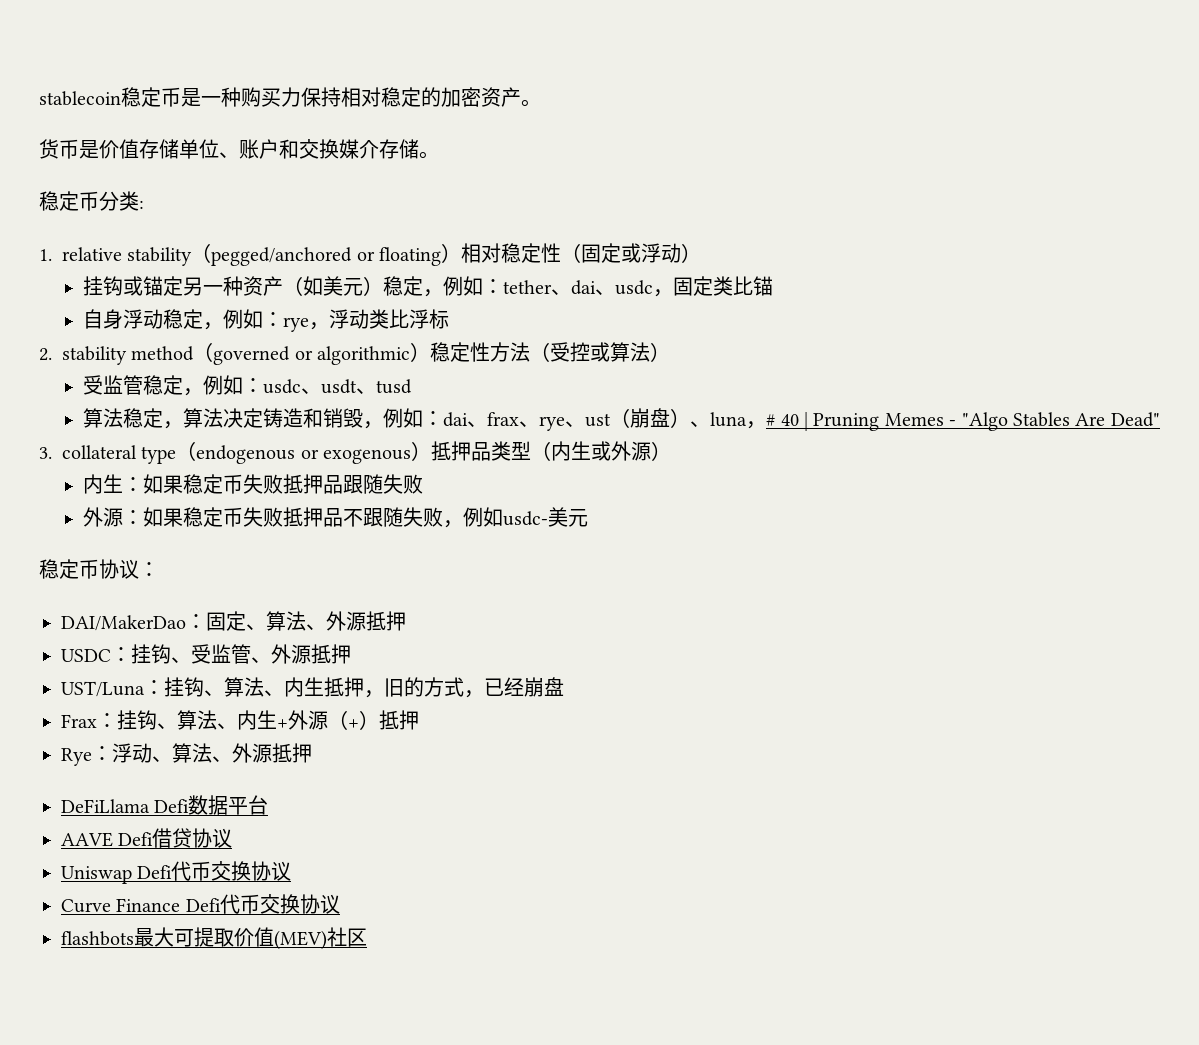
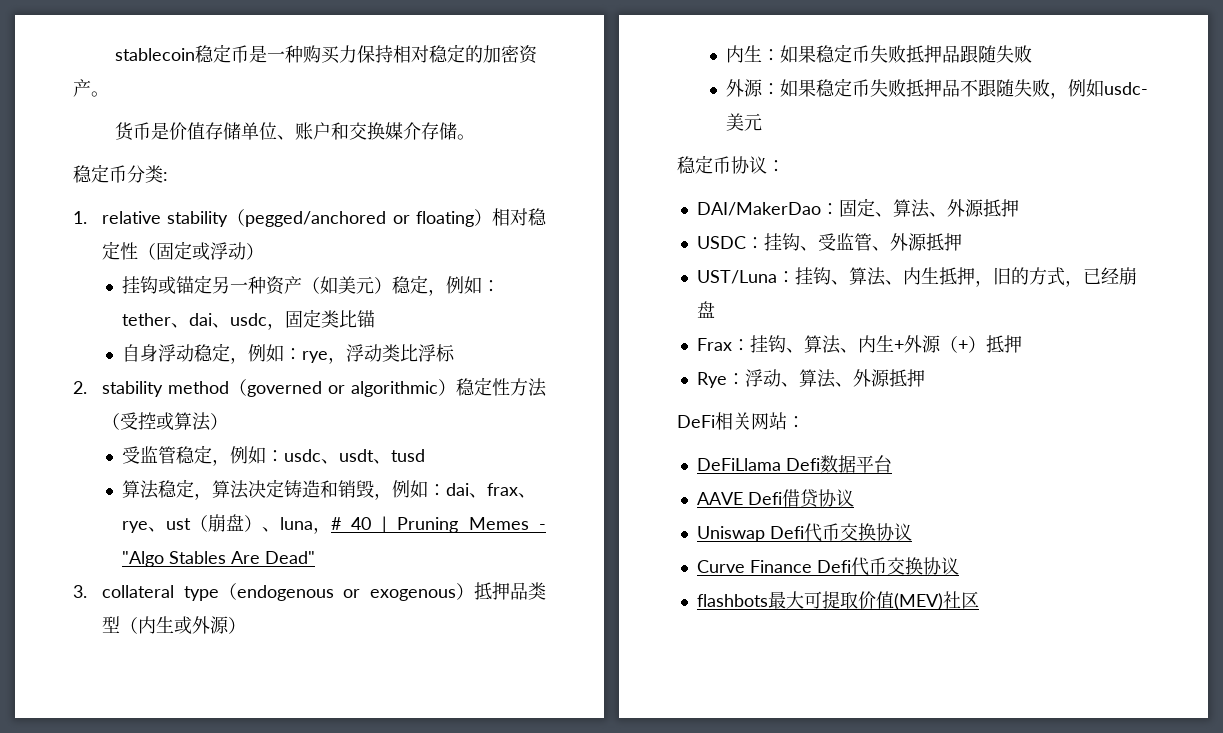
(312, 753) none -> [677,412,805,430] // DeFi相关网站：

